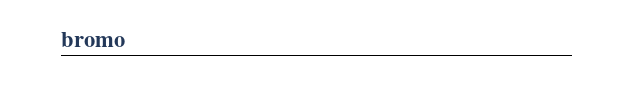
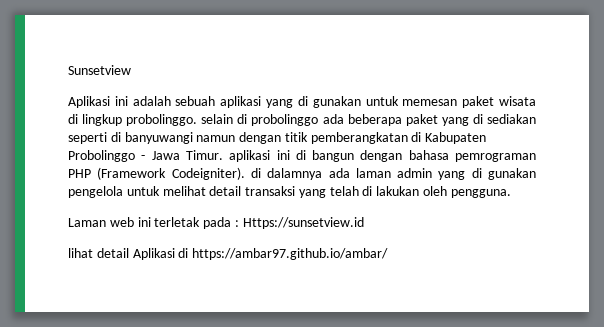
[61,32,125,47] bromo -> [68,65,131,75] [68,96,536,108] [68,114,536,126] [68,132,487,144] [68,150,536,162] [68,167,536,180] [68,186,511,198] [68,217,364,229] [68,248,389,260] Sunsetview // Aplikasi ini adalah sebuah aplikasi yang di gunakan untuk memesan paket wisata di lingkup probolinggo. selain di probolinggo ada beberapa paket yang di sediakan seperti di banyuwangi namun dengan titik pemberangkatan di Kabupaten Probolinggo - Jawa Timur. aplikasi ini di bangun dengan bahasa pemrograman PHP (Framework Codeigniter). di dalamnya ada laman admin yang di gunakan pengelola untuk melihat detail transaksi yang telah di lakukan oleh pengguna. // Laman web ini terletak pada : Https://sunsetview.id // lihat detail Aplikasi di https://ambar97.github.io/ambar/

